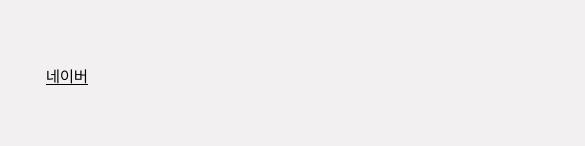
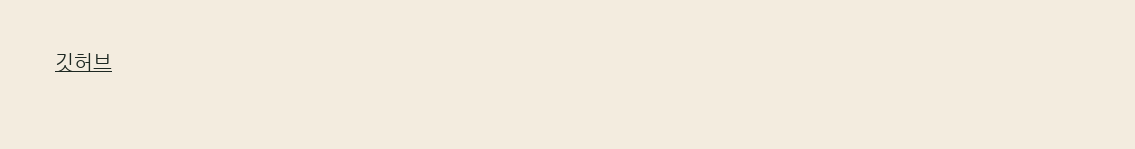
[46,69,88,84] 네이버 -> [55,53,112,73] 깃허브

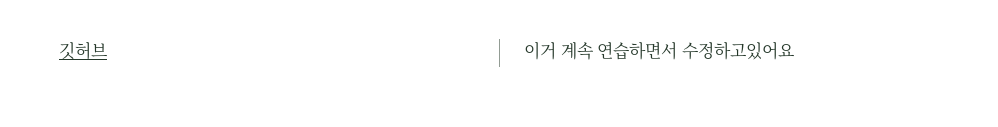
(112, 63) none -> [524,41,795,60] // 이거 계속 연습하면서 수정하고있어요

